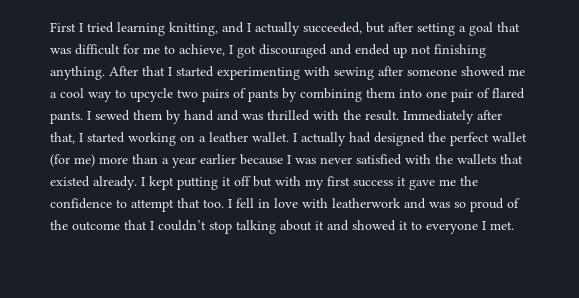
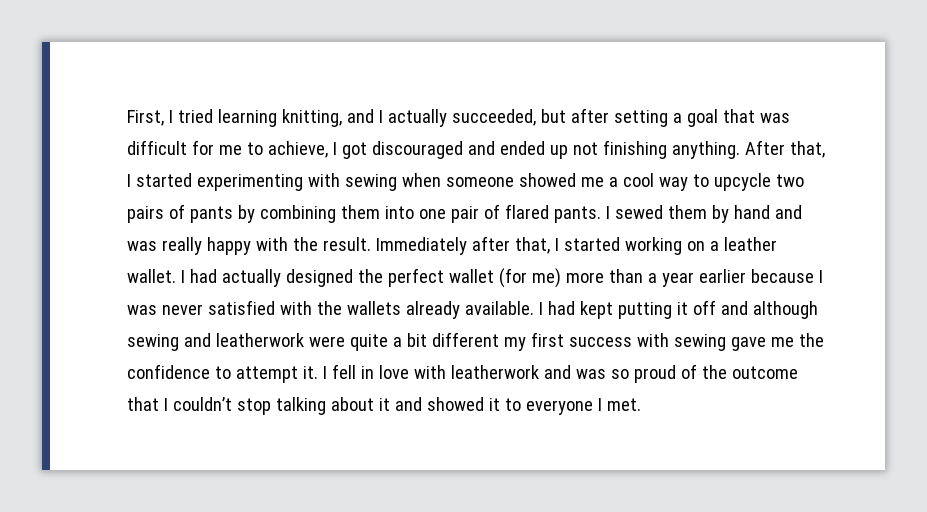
[50,22,76,32] First -> [127,110,164,126] First,
[142,66,165,76] that -> [789,141,825,158] that,
[378,66,403,76] after -> [401,173,441,187] when
[267,110,310,121] thrilled -> [161,237,251,255] really happy
[301,132,371,146] actually had -> [189,269,281,287] had actually
[500,154,523,164] [50,176,301,190] that existed already. I kept putting it off but with -> [405,300,818,319] [127,332,499,351] already available. I had kept putting it off and although sewing and leatherwork were quite a bit different
[397,177,406,186] it -> [636,333,726,351] with sewing
[177,198,224,208] that too. -> [302,366,318,379] it.

